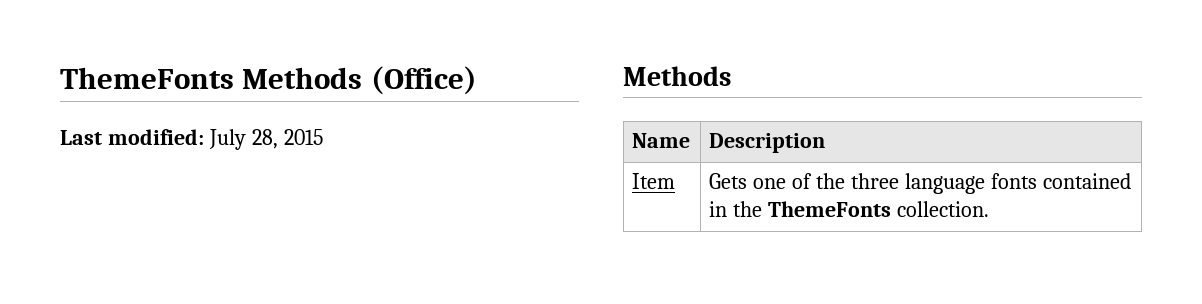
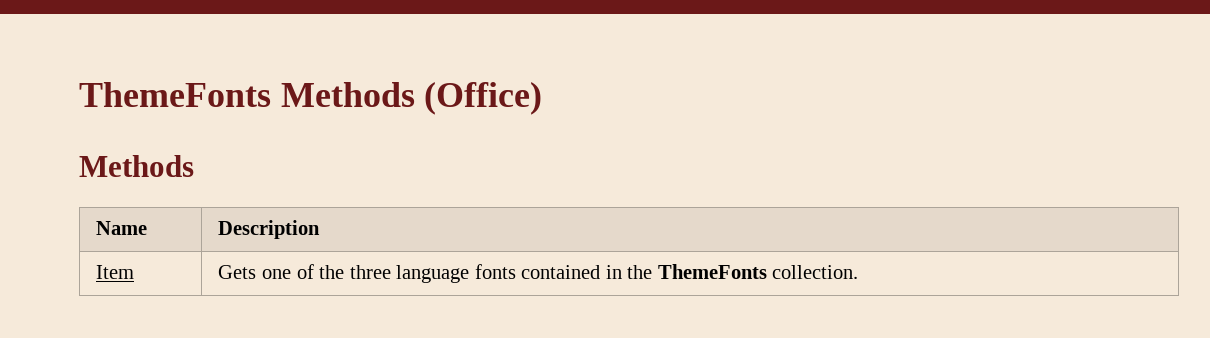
[60,129,323,150] // Last modified: July 28, 2015 -> (543, 98) none

